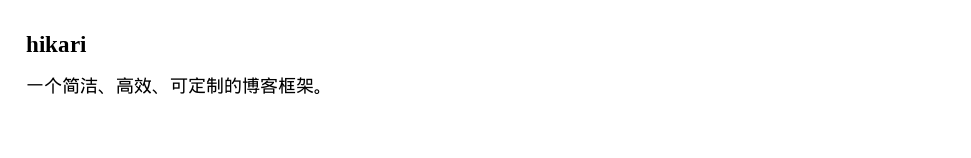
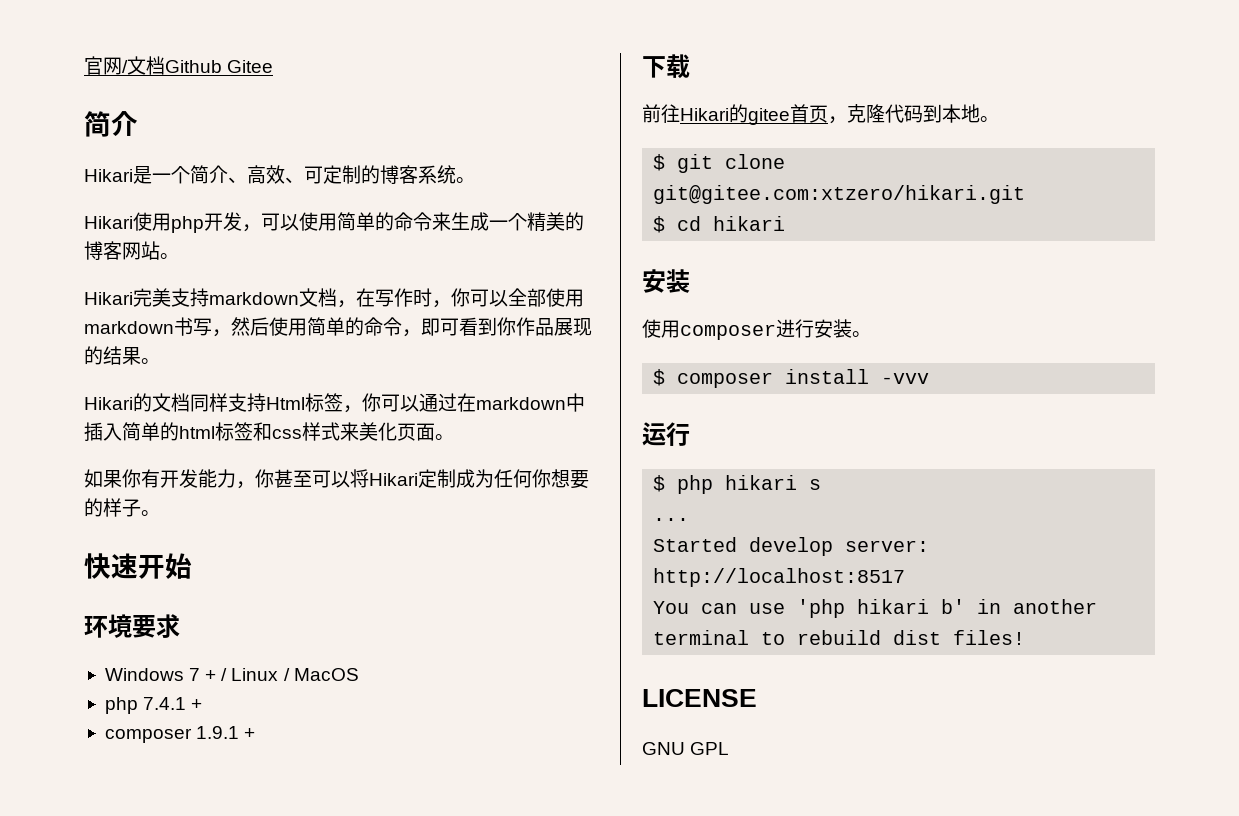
[26,36,87,52] [26,77,98,94] hikari // 一个简洁 -> [84,56,274,75] [84,111,138,137] [84,165,228,184] 官网/文档Github Gitee // 简介 // Hikari是一个简介
[278,77,332,95] 框架。 -> [418,165,475,184] [84,212,584,233] [84,241,179,260] [84,288,584,308] [84,317,592,337] [84,346,160,365] [84,393,585,413] [84,422,454,442] [84,469,589,489] [84,498,160,517] [84,553,192,579] [84,614,180,638] [104,668,359,681] [104,697,203,714] [104,726,256,743] [642,54,690,79] [642,104,999,125] [653,154,786,173] [653,185,1026,204] [653,216,786,233] [642,269,690,293] [642,319,871,340] [653,369,930,388] [642,422,690,446] [653,475,822,494] [653,518,690,521] [653,537,930,556] [653,568,906,587] [653,599,1098,618] [653,630,1026,645] [642,689,757,707] [642,742,730,755] 系统。 // Hikari使用php开发，可以使用简单的命令来生成一个精美的博客网站。 // Hikari完美支持markdown文档，在写作时，你可以全部使用markdown书写，然后使用简单的命令，即可看到你作品展现的结果。 // Hikari的文档同样支持Html标签，你可以通过在markdown中插入简单的html标签和css样式来美化页面。 // 如果你有开发能力，你甚至可以将Hikari定制成为任何你想要的样子。 // 快速开始 // 环境要求 // Windows 7 + / Linux / MacOS // php 7.4.1 + // composer 1.9.1 + // 下载 // 前往Hikari的gitee首页，克隆代码到本地。 // $ git clone git@gitee.com:xtzero/hikari.git // $ cd hikari // 安装 // 使用composer进行安装。 // $ composer install -vvv // 运行 // $ php hikari s // ... // Started develop server: http://localhost:8517 // You can use 'php hikari b' in another terminal to rebuild dist files! // LICENSE // GNU GPL

